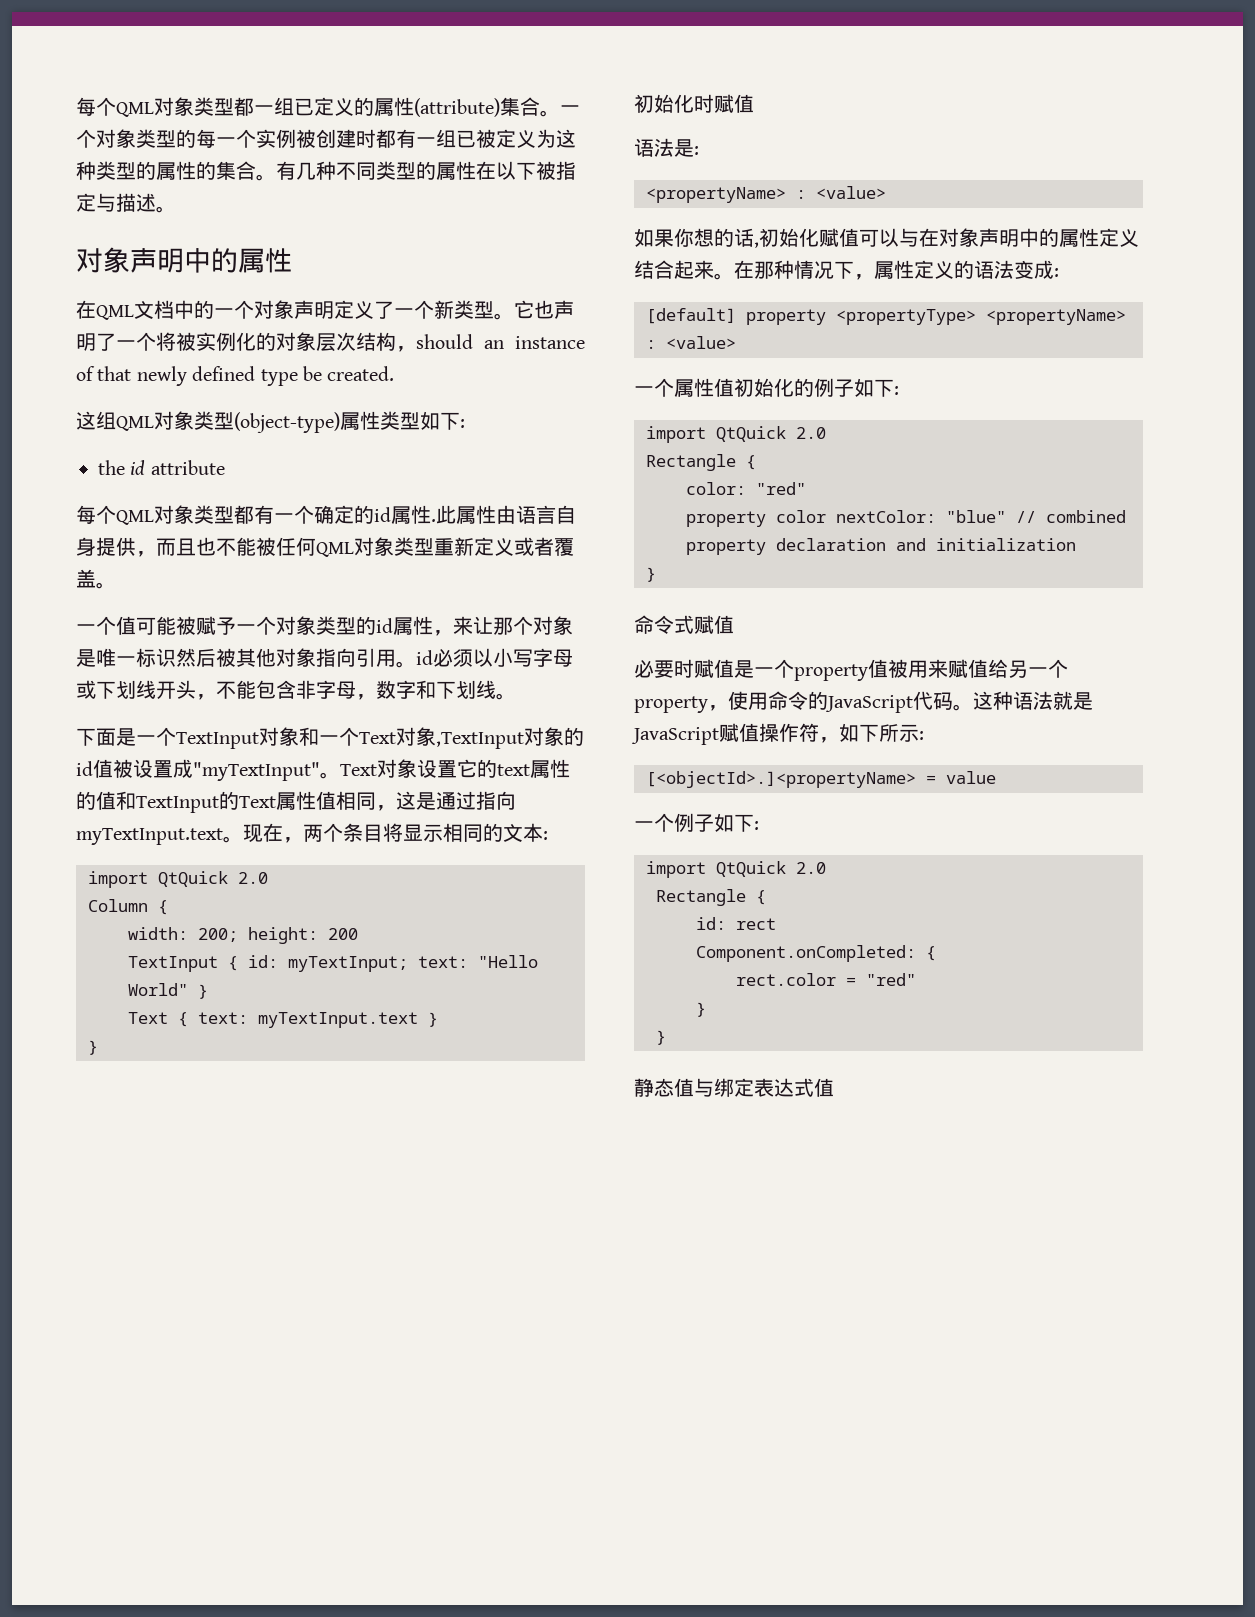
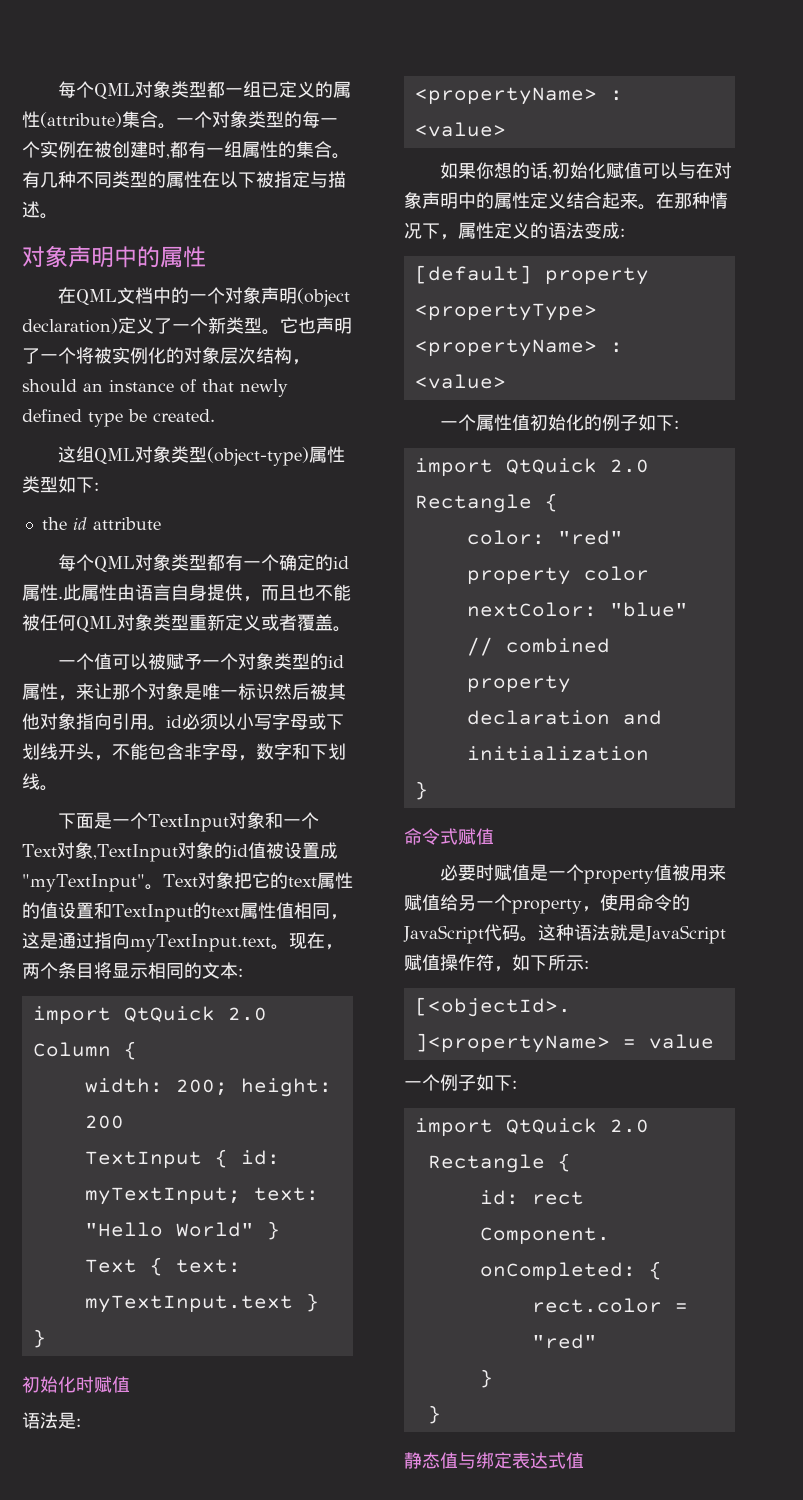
(296, 138) none -> [76,141,94,158] 在
(376, 138) none -> [166,154,170,159] ,
[456,129,576,148] [76,161,156,180] 已被定义为这种类型的 -> (242, 149) none
(334, 310) none -> [296,288,350,307] [22,318,118,334] (object declaration)
[156,616,176,635] 能 -> [129,653,148,670] 以
[417,759,457,778] 设置 -> [233,872,252,889] 把
(116, 800) none -> [58,902,94,919] 设置
[239,796,276,808] Text -> [210,907,240,917] text

